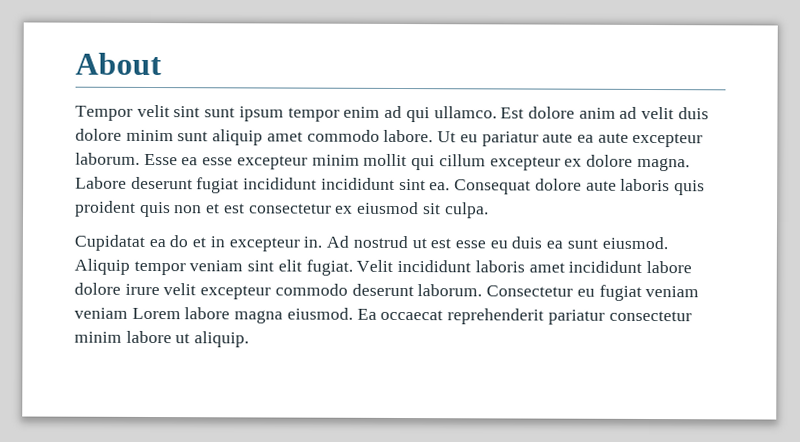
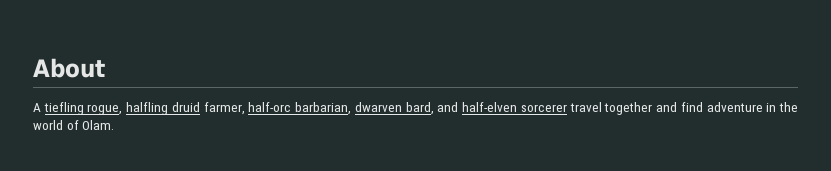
[75,104,709,123] [75,128,704,148] [75,152,690,172] [75,176,705,196] [75,200,489,219] [74,234,668,252] [74,258,692,276] [74,282,700,301] [74,307,692,325] [74,330,250,348] Tempor velit sint sunt ipsum tempor enim ad qui ullamco. Est dolore anim ad velit duis dolore minim sunt aliquip amet commodo labore. Ut eu pariatur aute ea aute excepteur laborum. Esse ea esse excepteur minim mollit qui cillum excepteur ex dolore magna. Labore deserunt fugiat incididunt incididunt sint ea. Consequat dolore aute laboris quis proident quis non et est consectetur ex eiusmod sit culpa. // Cupidatat ea do et in excepteur in. Ad nostrud ut est esse eu duis ea sunt eiusmod. Aliquip tempor veniam sint elit fugiat. Velit incididunt laboris amet incididunt labore dolore irure velit excepteur commodo deserunt laborum. Consectetur eu fugiat veniam veniam Lorem labore magna eiusmod. Ea occaecat reprehenderit pariatur consectetur minim labore ut aliquip. -> [33,102,798,115] [33,120,115,130] A tiefling rogue, halfling druid farmer, half-orc barbarian, dwarven bard, and half-elven sorcerer travel together and find adventure in the world of Olam.

